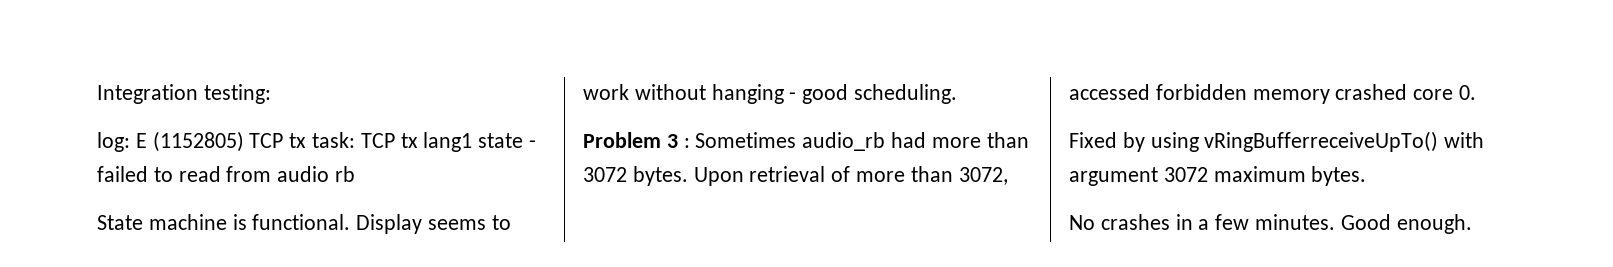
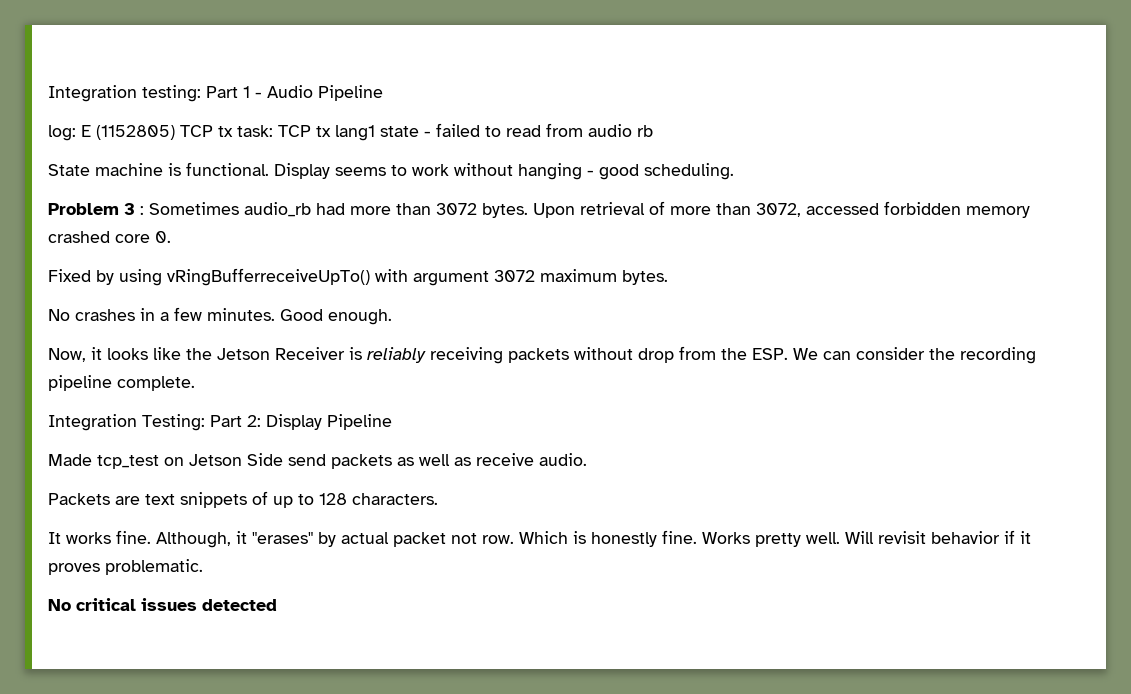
(271, 94) none -> [206,85,383,101] Part 1 - Audio Pipeline
(1472, 224) none -> [48,346,1036,364] [48,375,195,391] [48,414,392,431] [48,453,587,469] [48,491,438,508] [48,530,1031,548] [48,559,203,575] [48,598,277,611] // Now, it looks like the Jetson Receiver is reliably receiving packets without drop from the ESP. We can consider the recording pipeline complete. // Integration Testing: Part 2: Display Pipeline // Made tcp_test on Jetson Side send packets as well as receive audio. // Packets are text snippets of up to 128 characters. // It works fine. Although, it "erases" by actual packet not row. Which is honestly fine. Works pretty well. Will revisit behavior if it proves problematic. // No critical issues detected

